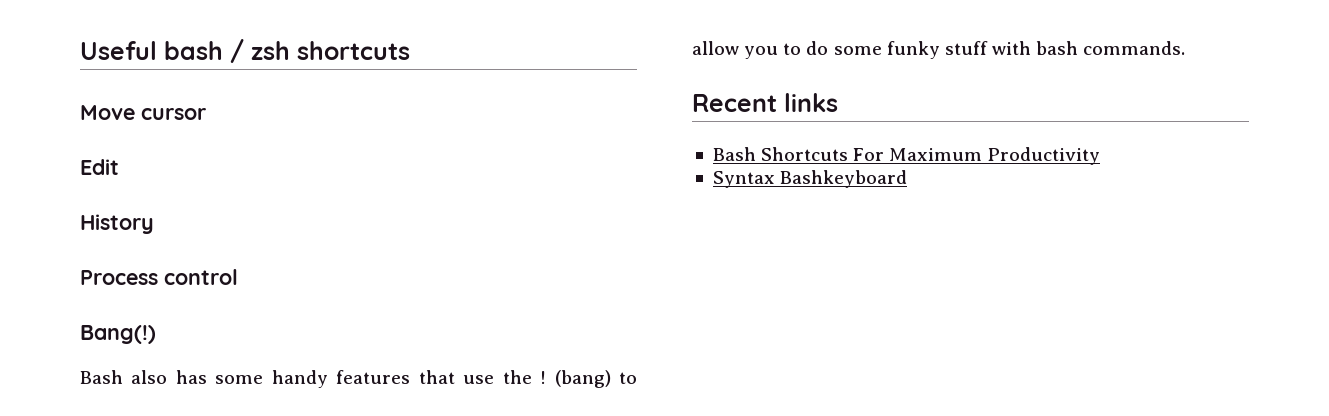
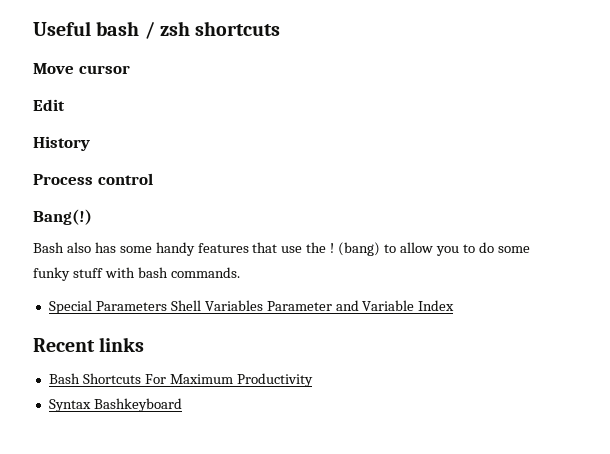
(1186, 48) none -> [48,300,455,314] // Special Parameters Shell Variables Parameter and Variable Index

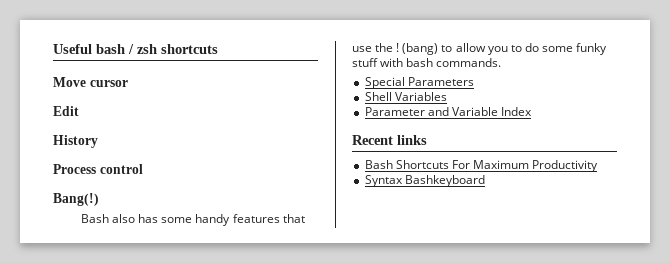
(167, 306) none -> (474, 81) //
(263, 305) none -> (447, 96) //

